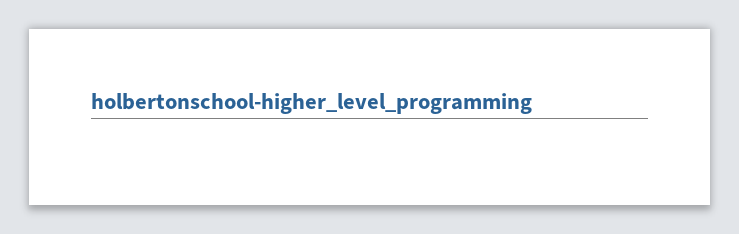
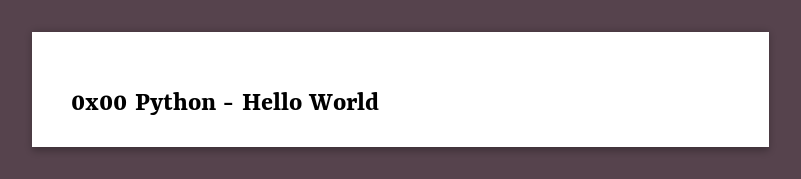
[91,93,532,114] holbertonschool-higher_level_programming -> [71,92,380,115] 0x00 Python - Hello World

